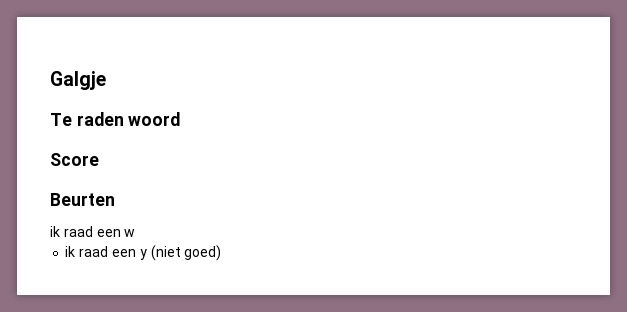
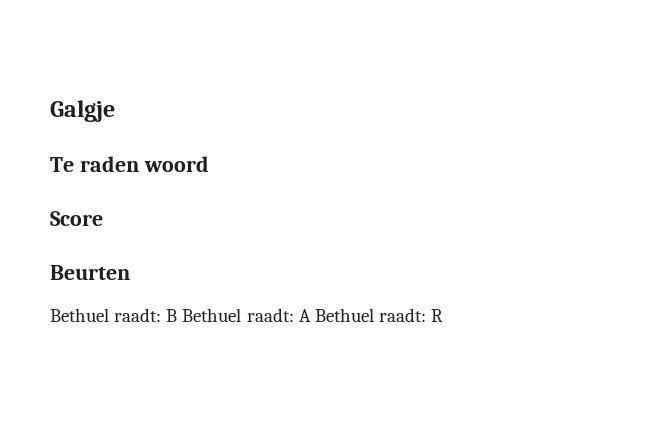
[50,226,136,237] [65,245,222,261] ik raad een w // ik raad een y (niet goed) -> [50,308,444,322] Bethuel raadt: B Bethuel raadt: A Bethuel raadt: R

